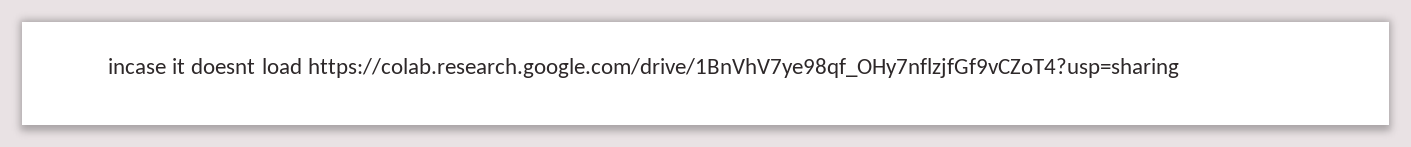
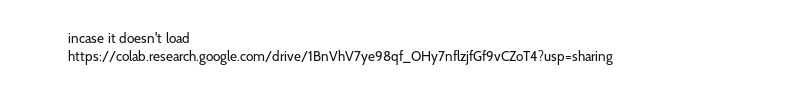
[191,58,256,74] doesnt -> [119,32,163,43] doesn't

